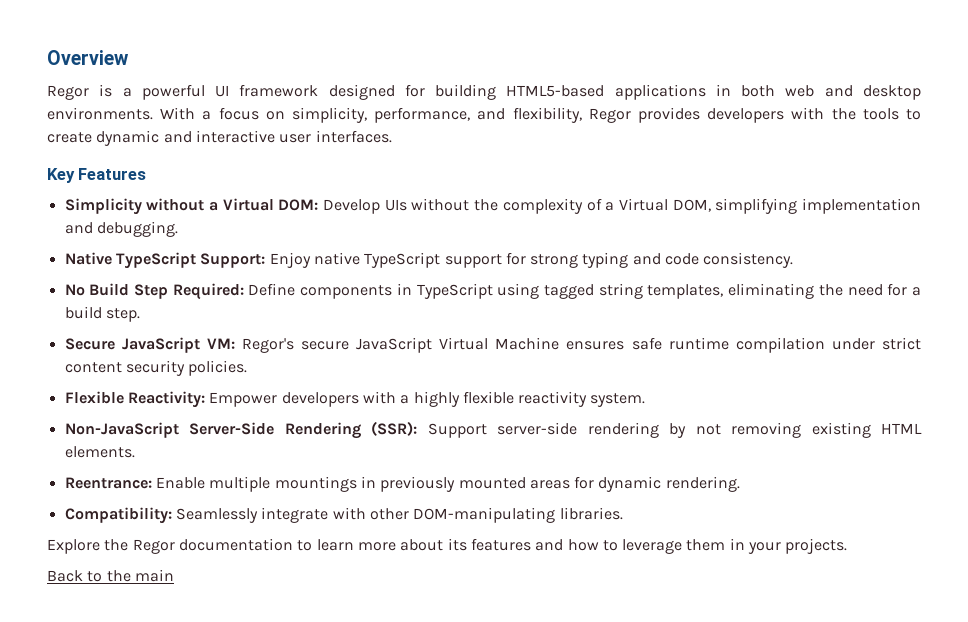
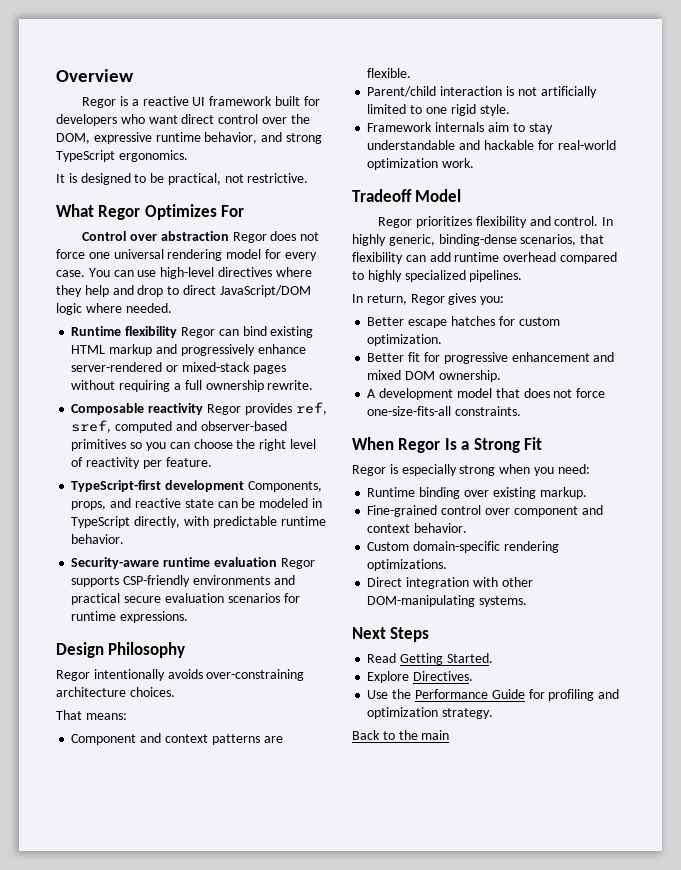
[141,84,205,100] powerful -> [142,96,189,106] reactive
[328,84,921,100] [47,107,922,123] [47,130,392,146] [47,168,147,183] [64,198,922,215] [64,221,178,237] [64,252,794,269] [64,283,921,300] [64,306,140,322] [64,337,922,353] [64,360,248,376] [64,391,646,408] [64,421,923,439] [64,446,135,458] [64,476,740,492] [64,507,623,524] [47,538,848,554] designed for building HTML5-based applications in both web and desktop environments. With a focus on simplicity, performance, and flexibility, Regor provides developers with the tools to create dynamic and interactive user interfaces. // Key Features // Simplicity without a Virtual DOM: Develop UIs without the complexity of a Virtual DOM, simplifying implementation and debugging. // Native TypeScript Support: Enjoy native TypeScript support for strong typing and code consistency. // No Build Step Required: Define components in TypeScript using tagged string templates, eliminating the need for a build step. // Secure JavaScript VM: Regor's secure JavaScript Virtual Machine ensures safe runtime compilation under strict content security policies. // Flexible Reactivity: Empower developers with a highly flexible reactivity system. // Non-JavaScript Server-Side Rendering (SSR): Support server-side rendering by not removing existing HTML elements. // Reentrance: Enable multiple mountings in previously mounted areas for dynamic rendering. // Compatibility: Seamlessly integrate with other DOM-manipulating libraries. // Explore the Regor documentation to learn more about its features and how to leverage them in your projects. -> [274,96,320,106] [56,114,310,126] [56,132,322,144] [56,150,188,162] [56,173,309,185] [56,204,245,220] [82,231,320,243] [56,249,317,261] [56,267,312,279] [56,285,311,297] [56,303,172,315] [71,326,314,338] [71,344,306,356] [71,362,286,374] [71,380,314,392] [71,402,327,415] [71,420,287,433] [71,439,316,451] [71,457,212,469] [71,480,322,492] [71,498,322,510] [71,516,326,528] [71,534,125,544] [71,557,315,569] [71,575,295,587] [71,593,300,605] [71,611,189,623] [56,642,186,658] [56,669,305,681] [56,687,175,697] [56,710,127,720] [71,733,283,745] [367,68,412,78] [367,86,597,98] [367,104,510,116] [367,122,553,134] [367,140,616,150] [367,158,475,170] [352,189,462,202] [378,216,614,228] [352,234,605,246] [352,252,617,264] [352,270,523,282] [352,293,505,305] [367,316,560,328] [367,334,443,346] [367,352,615,364] [367,370,501,382] [367,388,606,400] [367,406,522,416] [352,437,543,453] [352,464,590,476] [367,487,587,499] [367,505,603,517] [367,523,468,533] [367,541,559,553] [367,559,448,571] [367,577,533,589] [367,595,528,607] [352,627,430,642] [367,653,493,665] [367,671,474,683] [367,689,620,701] [367,707,494,719] built for developers who want direct control over the DOM, expressive runtime behavior, and strong TypeScript ergonomics. // It is designed to be practical, not restrictive. // What Regor Optimizes For // Control over abstraction Regor does not force one universal rendering model for every case. You can use high-level directives where they help and drop to direct JavaScript/DOM logic where needed. // Runtime flexibility Regor can bind existing HTML markup and progressively enhance server-rendered or mixed-stack pages without requiring a full ownership rewrite. // Composable reactivity Regor provides ref, sref, computed and observer-based primitives so you can choose the right level of reactivity per feature. // TypeScript-first development Components, props, and reactive state can be modeled in TypeScript directly, with predictable runtime behavior. // Security-aware runtime evaluation Regor supports CSP-friendly environments and practical secure evaluation scenarios for runtime expressions. // Design Philosophy // Regor intentionally avoids over-constraining architecture choices. // That means: // Component and context patterns are flexible. // Parent/child interaction is not artificially limited to one rigid style. // Framework internals aim to stay understandable and hackable for real-world optimization work. // Tradeoff Model // Regor prioritizes flexibility and control. In highly generic, binding-dense scenarios, that flexibility can add runtime overhead compared to highly specialized pipelines. // In return, Regor gives you: // Better escape hatches for custom optimization. // Better fit for progressive enhancement and mixed DOM ownership. // A development model that does not force one-size-fits-all constraints. // When Regor Is a Strong Fit // Regor is especially strong when you need: // Runtime binding over existing markup. // Fine-grained control over component and context behavior. // Custom domain-specific rendering optimizations. // Direct integration with other DOM-manipulating systems. // Next Steps // Read Getting Started. // Explore Directives. // Use the Performance Guide for profiling and optimization strategy.

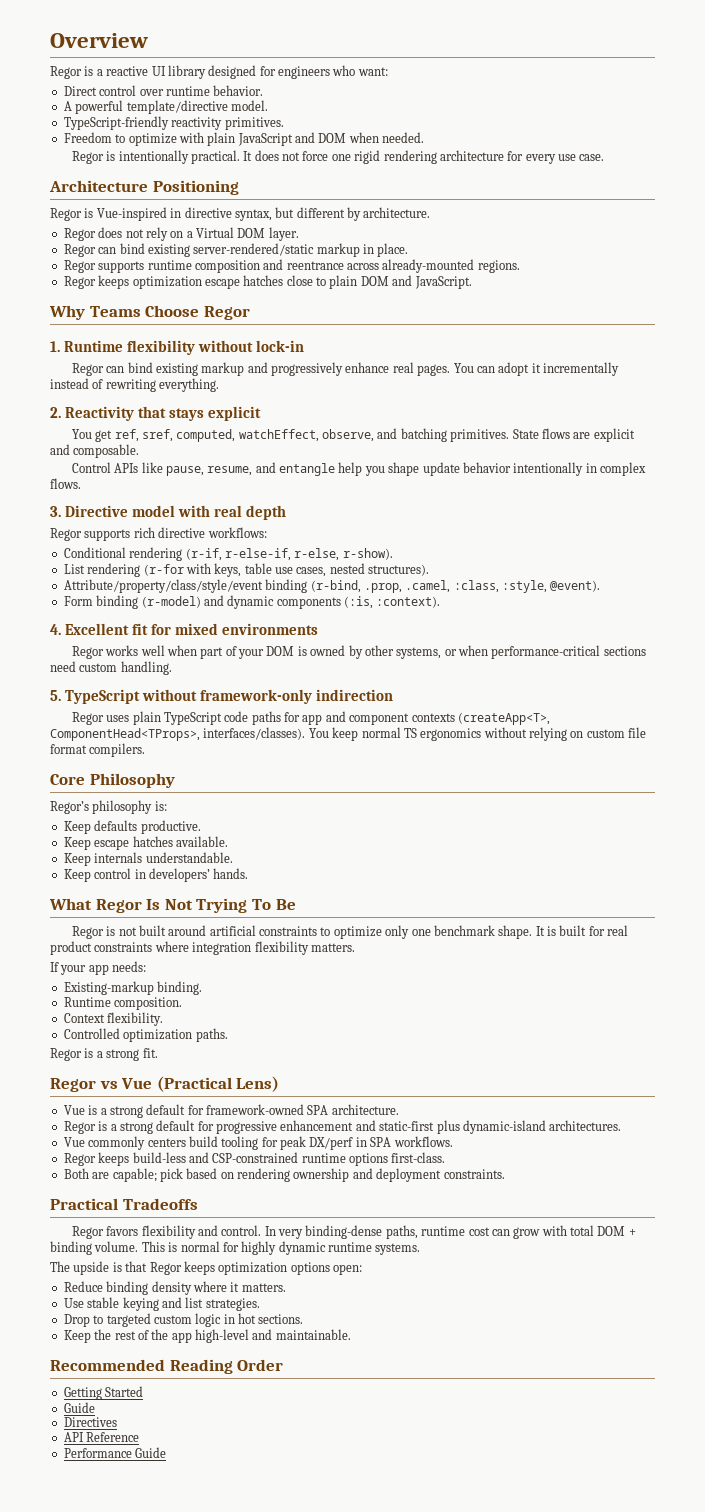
[209,96,320,106] [56,114,310,126] [56,132,322,144] [56,150,188,162] [56,173,309,185] [56,204,245,220] [82,231,267,243] framework built for developers who want direct control over the DOM, expressive runtime behavior, and strong TypeScript ergonomics. // It is designed to be practical, not restrictive. // What Regor Optimizes For // Control over abstraction Regor -> [167,65,388,79] [63,85,264,96] [63,100,268,114] [63,116,284,130] [63,132,425,146] [71,150,253,164] library designed for engineers who want: // Direct control over runtime behavior. // A powerful template/directive model. // TypeScript-friendly reactivity primitives. // Freedom to optimize with plain JavaScript and DOM when needed. // Regor is intentionally practical. It
[113,249,262,261] universal rendering model -> [354,150,504,164] rigid rendering architecture
(317, 256) none -> [558,154,577,161] use
[88,267,312,279] [56,285,311,297] [56,303,172,315] [71,326,314,338] [71,344,306,356] [71,362,286,374] [71,380,314,392] [71,402,327,415] [71,420,287,433] [71,439,316,451] [71,457,212,469] [71,480,322,492] [71,498,322,510] [71,516,326,528] [71,534,125,544] [71,557,315,569] [71,575,295,587] [71,593,300,605] [71,611,189,623] [56,642,186,658] [56,669,305,681] [56,687,175,697] [56,710,127,720] [71,733,283,745] [367,68,412,78] [367,86,597,98] [367,104,510,116] [367,122,553,134] [367,140,616,150] [367,158,475,170] [352,189,462,202] [378,216,614,228] [352,234,605,246] [352,252,617,264] [352,270,523,282] [352,293,505,305] [367,316,560,328] [367,334,443,346] [367,352,615,364] [367,370,501,382] [367,388,606,400] [367,406,522,416] [352,437,543,453] [352,464,590,476] [367,487,587,499] [367,505,603,517] [367,523,468,533] [367,541,559,553] [367,559,448,571] [367,577,533,589] [367,595,528,607] [352,627,430,642] [367,653,493,665] [367,671,474,683] [367,689,620,701] [367,707,494,719] [352,730,450,740] You can use high-level directives where they help and drop to direct JavaScript/DOM logic where needed. // Runtime flexibility Regor can bind existing HTML markup and progressively enhance server-rendered or mixed-stack pages without requiring a full ownership rewrite. // Composable reactivity Regor provides ref, sref, computed and observer-based primitives so you can choose the right level of reactivity per feature. // TypeScript-first development Components, props, and reactive state can be modeled in TypeScript directly, with predictable runtime behavior. // Security-aware runtime evaluation Regor supports CSP-friendly environments and practical secure evaluation scenarios for runtime expressions. // Design Philosophy // Regor intentionally avoids over-constraining architecture choices. // That means: // Component and context patterns are flexible. // Parent/child interaction is not artificially limited to one rigid style. // Framework internals aim to stay understandable and hackable for real-world optimization work. // Tradeoff Model // Regor prioritizes flexibility and control. In highly generic, binding-dense scenarios, that flexibility can add runtime overhead compared to highly specialized pipelines. // In return, Regor gives you: // Better escape hatches for custom optimization. // Better fit for progressive enhancement and mixed DOM ownership. // A development model that does not force one-size-fits-all constraints. // When Regor Is a Strong Fit // Regor is especially strong when you need: // Runtime binding over existing markup. // Fine-grained control over component and context behavior. // Custom domain-specific rendering optimizations. // Direct integration with other DOM-manipulating systems. // Next Steps // Read Getting Started. // Explore Directives. // Use the Performance Guide for profiling and optimization strategy. // Back to the main -> [49,180,239,195] [50,207,431,221] [63,227,299,241] [63,243,409,257] [63,259,520,273] [63,275,472,289] [49,305,250,320] [50,340,304,355] [71,362,620,376] [50,378,220,392] [50,406,261,421] [71,428,635,442] [50,444,140,458] [71,462,647,476] [50,478,81,489] [50,505,286,520] [50,527,267,541] [63,547,393,561] [63,563,430,577] [63,579,601,593] [63,595,441,609] [50,623,318,635] [71,645,646,659] [50,661,172,675] [50,689,393,704] [71,711,550,725] [50,727,647,741] [50,743,146,757] [50,773,175,788] [50,800,167,814] [63,820,201,834] [63,836,228,850] [63,852,233,866] [63,868,249,882] [49,898,296,913] [71,925,629,939] [50,941,355,955] [50,961,147,975] [63,981,203,995] [63,997,183,1010] [63,1012,164,1026] [63,1028,228,1042] [50,1048,158,1061] [50,1076,280,1092] [63,1104,399,1118] [63,1120,622,1134] [63,1136,453,1150] [63,1152,446,1166] [63,1168,505,1182] [50,1198,198,1210] [71,1225,636,1239] [50,1241,421,1255] [50,1261,362,1275] [63,1281,286,1295] [63,1297,260,1311] [63,1313,304,1327] [63,1329,351,1343] [50,1359,284,1374] [63,1386,144,1400] [63,1402,95,1413] [63,1417,117,1427] [63,1432,140,1442] [63,1447,167,1458] // Architecture Positioning // Regor is Vue-inspired in directive syntax, but different by architecture. // Regor does not rely on a Virtual DOM layer. // Regor can bind existing server-rendered/static markup in place. // Regor supports runtime composition and reentrance across already-mounted regions. // Regor keeps optimization escape hatches close to plain DOM and JavaScript. // Why Teams Choose Regor // 1. Runtime flexibility without lock-in // Regor can bind existing markup and progressively enhance real pages. You can adopt it incrementally instead of rewriting everything. // 2. Reactivity that stays explicit // You get ref, sref, computed, watchEffect, observe, and batching primitives. State flows are explicit and composable. // Control APIs like pause, resume, and entangle help you shape update behavior intentionally in complex flows. // 3. Directive model with real depth // Regor supports rich directive workflows: // Conditional rendering (r-if, r-else-if, r-else, r-show). // List rendering (r-for with keys, table use cases, nested structures). // Attribute/property/class/style/event binding (r-bind, .prop, .camel, :class, :style, @event). // Form binding (r-model) and dynamic components (:is, :context). // 4. Excellent fit for mixed environments // Regor works well when part of your DOM is owned by other systems, or when performance-critical sections need custom handling. // 5. TypeScript without framework-only indirection // Regor uses plain TypeScript code paths for app and component contexts (createApp<T>, ComponentHead<TProps>, interfaces/classes). You keep normal TS ergonomics without relying on custom file format compilers. // Core Philosophy // Regor’s philosophy is: // Keep defaults productive. // Keep escape hatches available. // Keep internals understandable. // Keep control in developers’ hands. // What Regor Is Not Trying To Be // Regor is not built around artificial constraints to optimize only one benchmark shape. It is built for real product constraints where integration flexibility matters. // If your app needs: // Existing-markup binding. // Runtime composition. // Context flexibility. // Controlled optimization paths. // Regor is a strong fit. // Regor vs Vue (Practical Lens) // Vue is a strong default for framework-owned SPA architecture. // Regor is a strong default for progressive enhancement and static-first plus dynamic-island architectures. // Vue commonly centers build tooling for peak DX/perf in SPA workflows. // Regor keeps build-less and CSP-constrained runtime options first-class. // Both are capable; pick based on rendering ownership and deployment constraints. // Practical Tradeoffs // Regor favors flexibility and control. In very binding-dense paths, runtime cost can grow with total DOM + binding volume. This is normal for highly dynamic runtime systems. // The upside is that Regor keeps optimization options open: // Reduce binding density where it matters. // Use stable keying and list strategies. // Drop to targeted custom logic in hot sections. // Keep the rest of the app high-level and maintainable. // Recommended Reading Order // Getting Started // Guide // Directives // API Reference // Performance Guide

